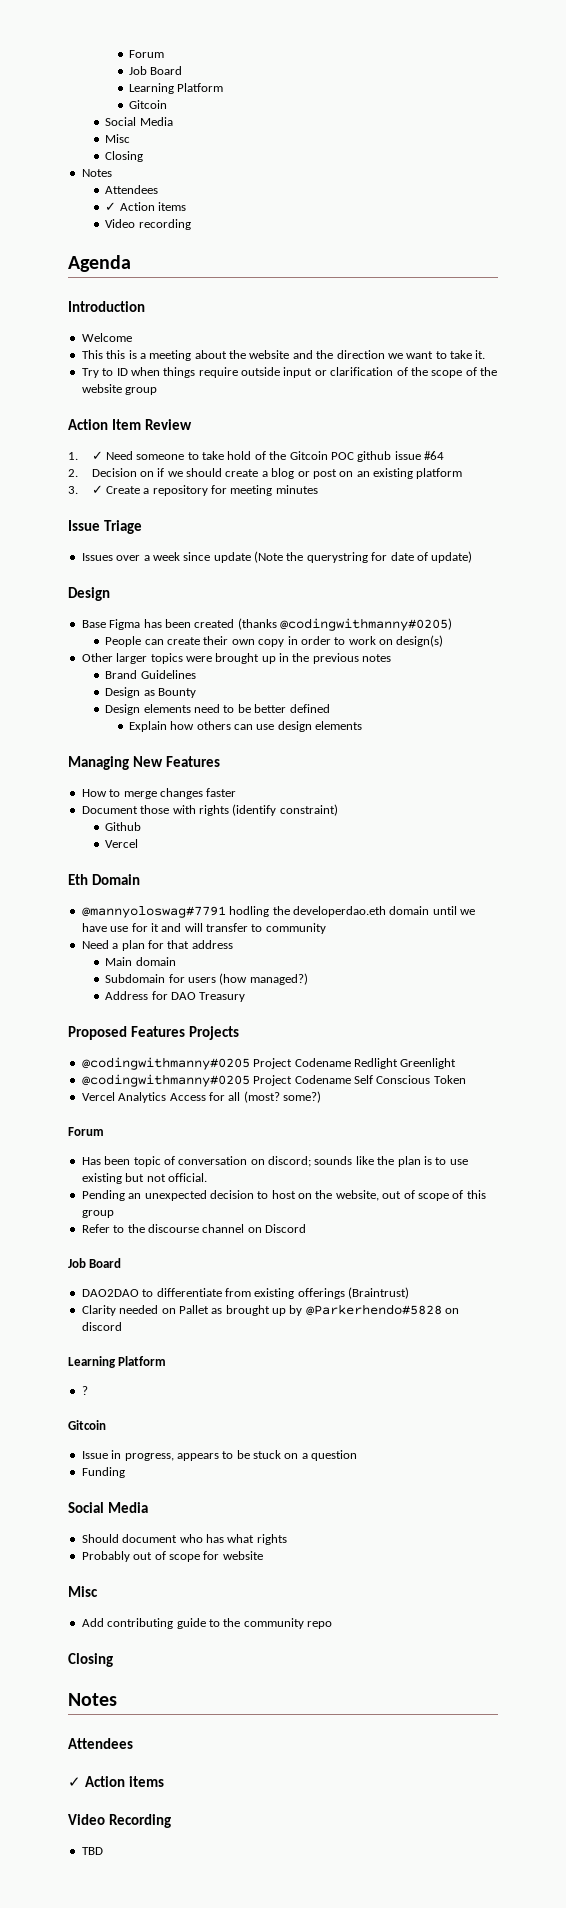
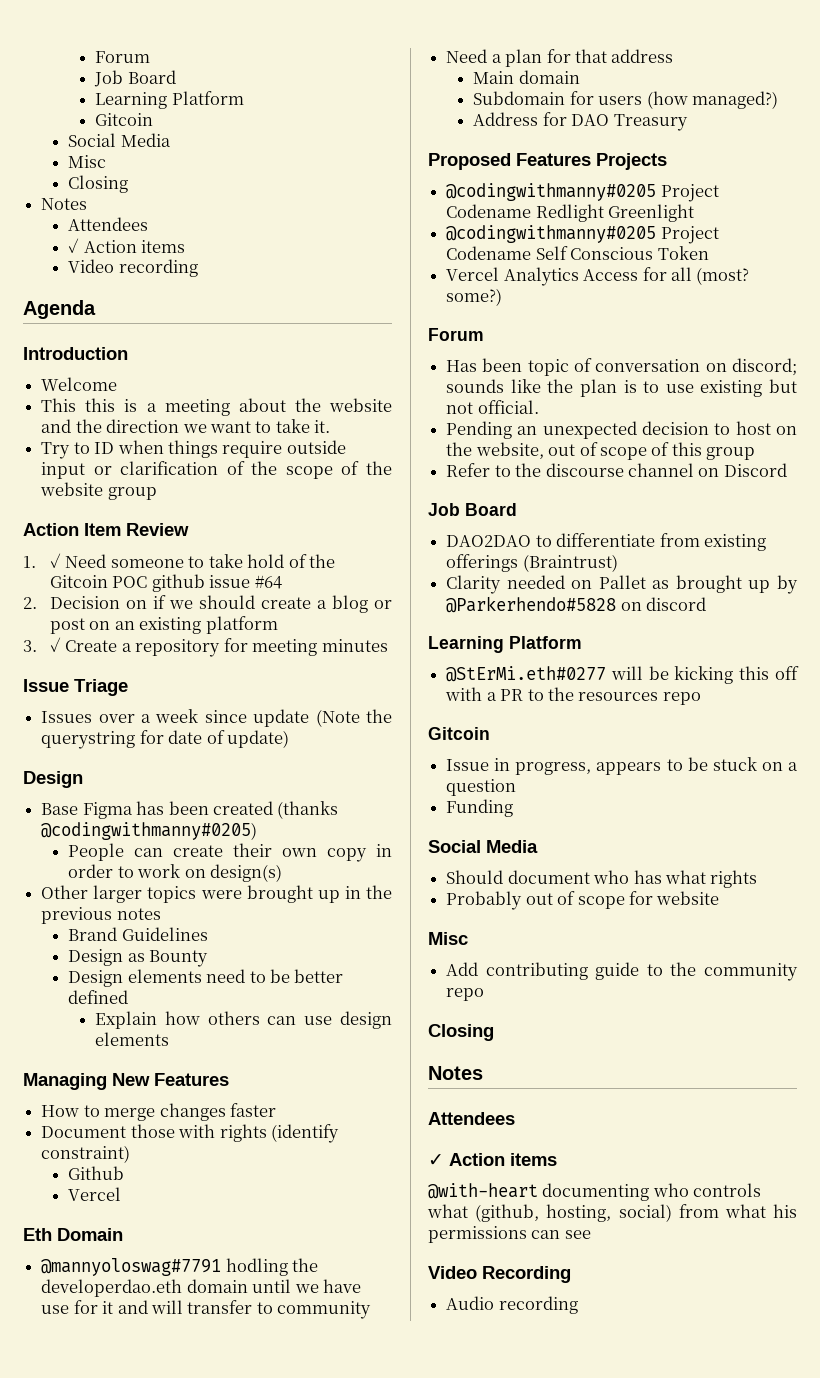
[81,1386,88,1395] ? -> [446,666,799,684] [445,687,701,705] @StErMi.eth#0277 will be kicking this off with a PR to the resources repo
(164, 1781) none -> [428,1183,762,1201] [427,1204,797,1222] [428,1226,591,1243] // @with-heart documenting who controls what (github, hosting, social) from what his permissions can see
[81,1847,103,1855] TBD -> [446,1296,578,1314] Audio recording

